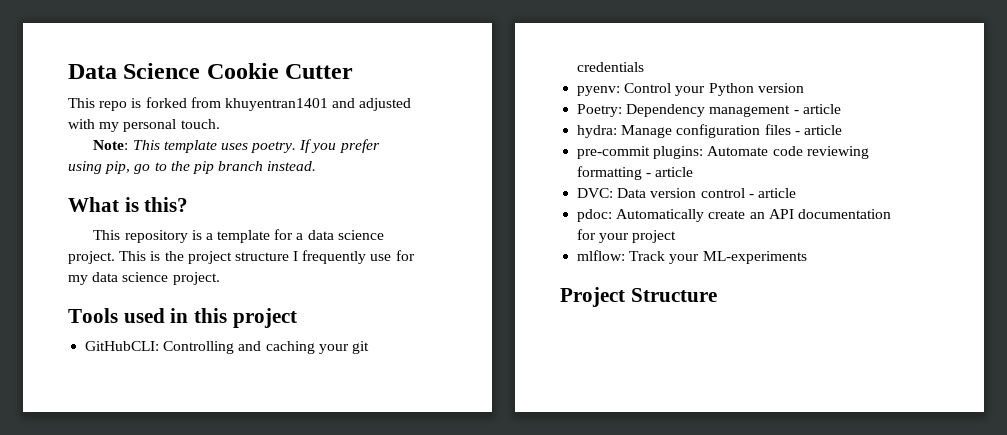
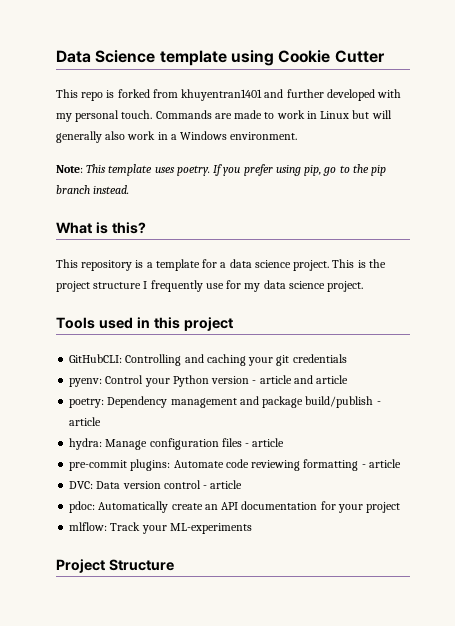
(201, 71) none -> [159,50,274,66] template using
[359,98,412,111] adjusted -> [286,89,375,101] further developed
(220, 124) none -> [155,110,392,119] [56,131,298,143] Commands are made to work in Linux but will generally also work in a Windows environment.
[577,104,791,117] // Poetry: Dependency management -> [252,375,349,384] [69,396,374,408] - article and article // poetry: Dependency management and package build/publish

